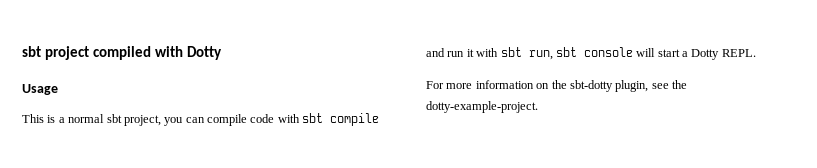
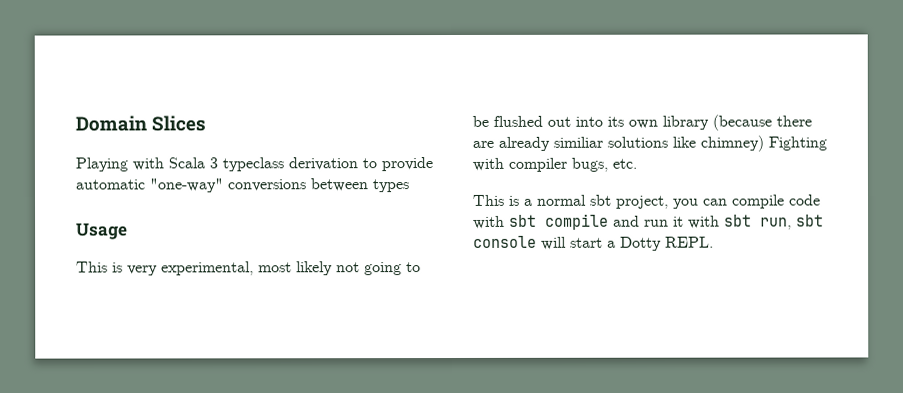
[22,46,222,60] [22,84,58,95] sbt project compiled with Dotty // Usage -> [75,115,207,132] [75,157,433,172] [75,178,409,193] [76,222,128,240] [76,261,421,276] [472,114,812,131] [472,135,827,152] [472,157,637,172] Domain Slices // Playing with Scala 3 typeclass derivation to provide automatic "one-way" conversions between types // Usage // This is very experimental, most likely not going to be flushed out into its own library (because there are already similiar solutions like chimney) Fighting with compiler bugs, etc.
[426,80,687,92] [426,101,538,113] // For more information on the sbt-dotty plugin, see the dotty-example-project. -> (714, 242) none

